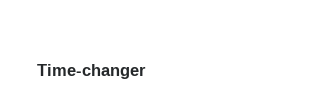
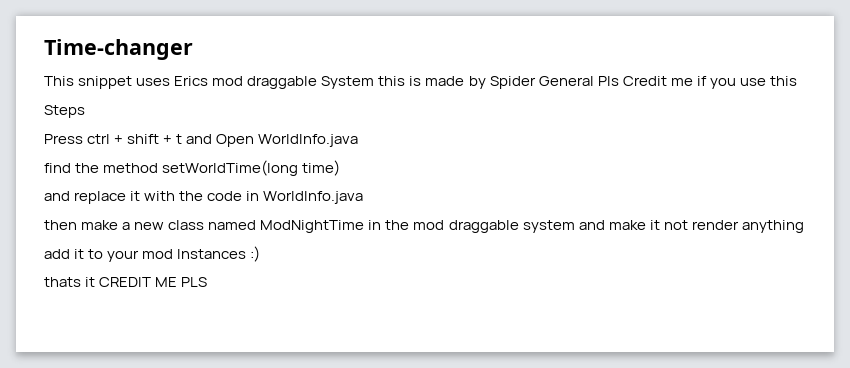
(146, 71) none -> [44,76,797,89] [44,105,85,118] [44,134,359,147] [44,160,341,176] [44,191,364,204] [44,220,804,233] [44,246,261,262] [44,277,208,287] // This snippet uses Erics mod draggable System this is made by Spider General Pls Credit me if you use this // Steps // Press ctrl + shift + t and Open WorldInfo.java // find the method setWorldTime(long time) // and replace it with the code in WorldInfo.java // then make a new class named ModNightTime in the mod draggable system and make it not render anything // add it to your mod Instances :) // thats it CREDIT ME PLS

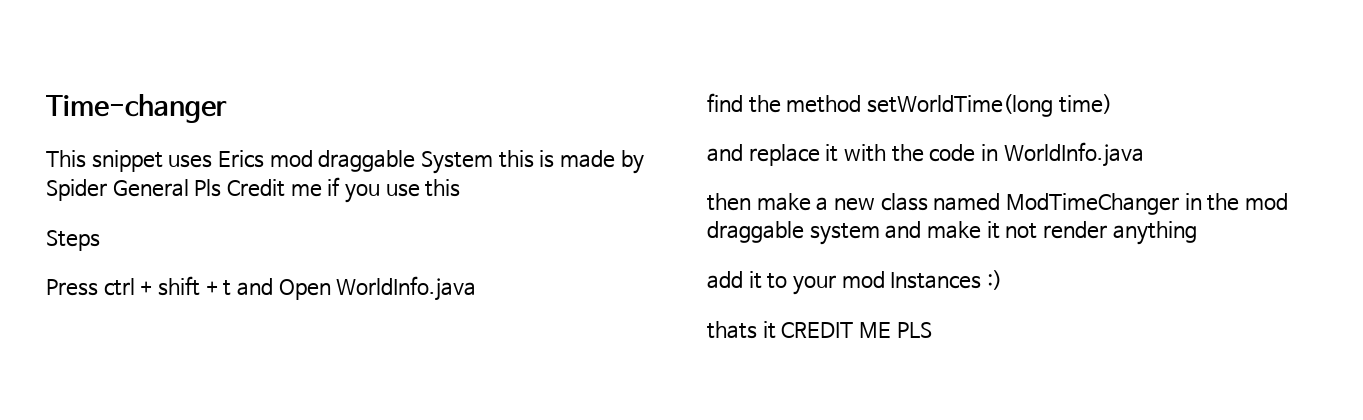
[260,220,365,233] ModNightTime -> [1005,193,1179,215] ModTimeChanger

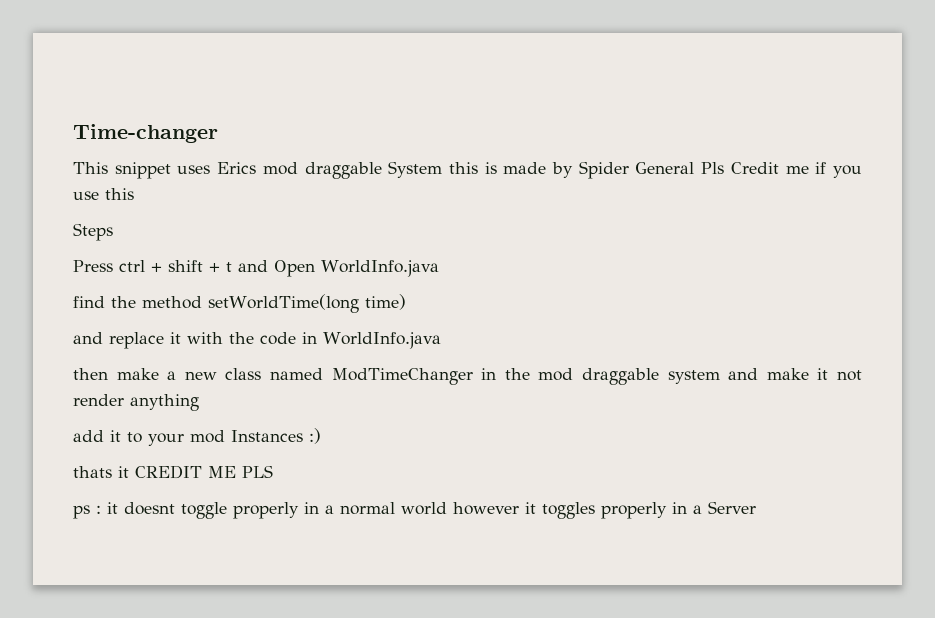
(932, 330) none -> [73,501,756,519] // ps : it doesnt toggle properly in a normal world however it toggles properly in a Server

